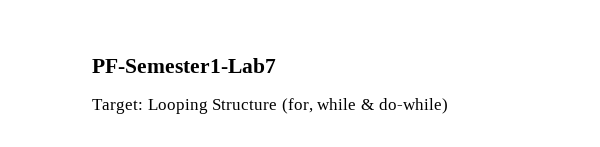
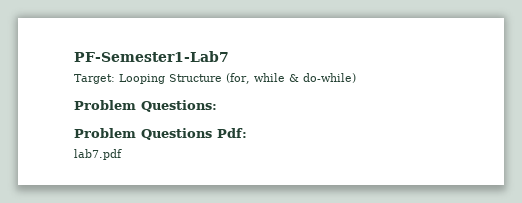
(448, 106) none -> [74,100,217,112] [74,128,247,140] [74,149,122,160] // Problem Questions: // Problem Questions Pdf: // lab7.pdf

